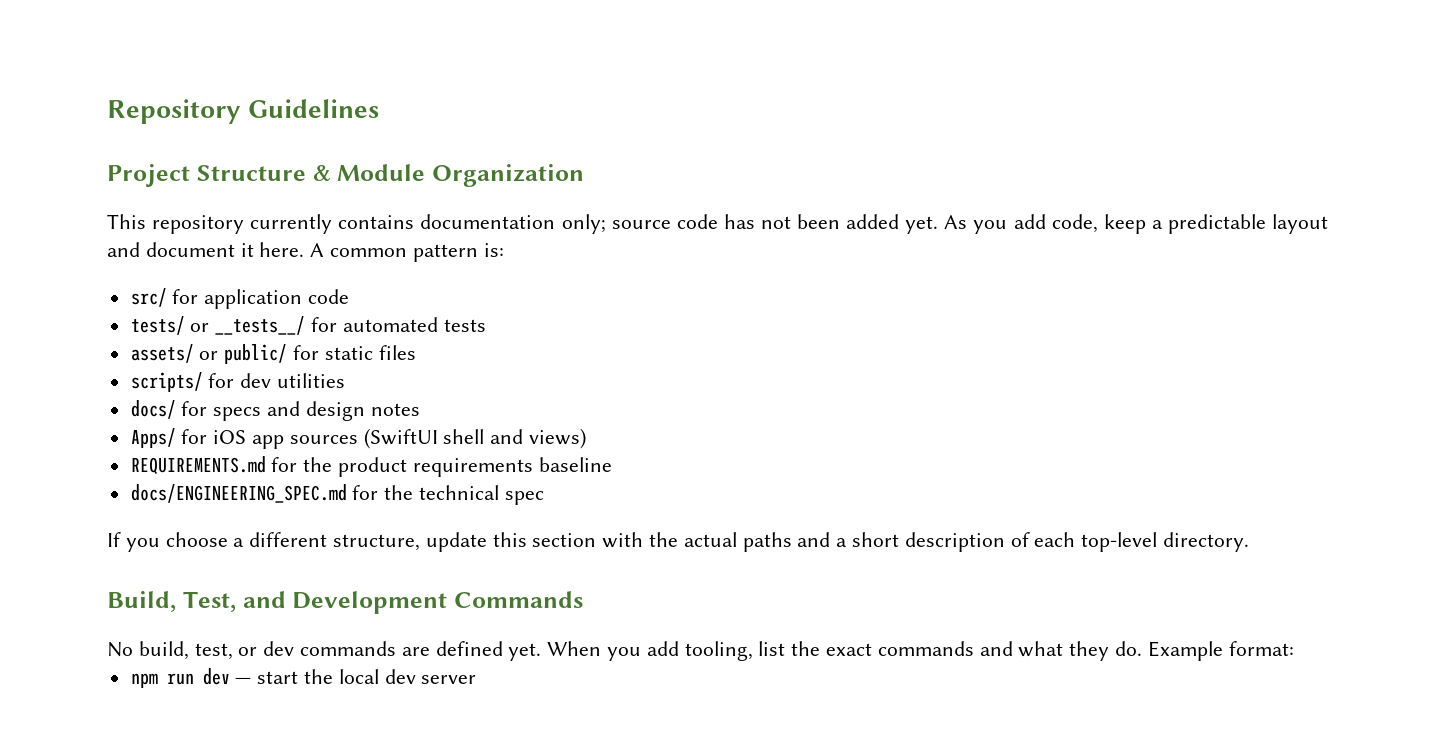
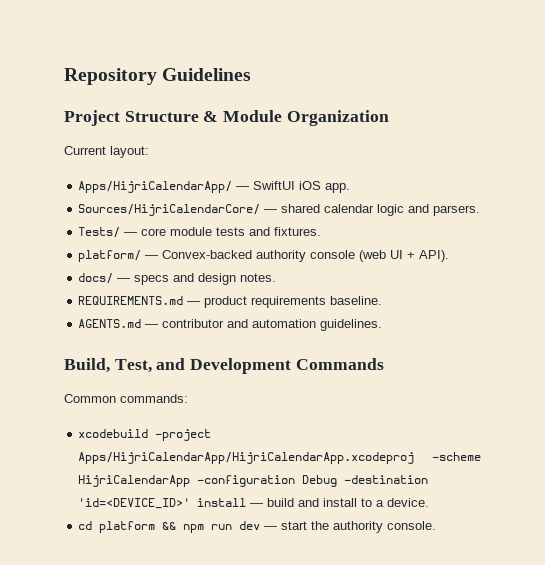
[107,214,1328,234] [107,242,504,262] [130,288,350,309] [130,316,486,335] [130,344,416,364] [130,372,346,392] This repository currently contains documentation only; source code has not been added yet. As you add code, keep a predictable layout and document it here. A common pattern is: // src/ for application code // tests/ or __tests__/ for automated tests // assets/ or public/ for static files // scripts/ for dev utilities -> [64,146,149,158] [78,181,351,193] [78,204,481,216] [78,227,322,238] [78,250,450,262] Current layout: // Apps/HijriCalendarApp/ — SwiftUI iOS app. // Sources/HijriCalendarCore/ — shared calendar logic and parsers. // Tests/ — core module tests and fixtures. // platform/ — Convex-backed authority console (web UI + API).
[181,401,208,416] for -> [117,278,131,282] —
[370,403,420,416] [130,428,587,449] [130,456,612,477] [130,484,544,505] [107,532,1250,552] notes // Apps/ for iOS app sources (SwiftUI shell and views) // REQUIREMENTS.md for the product requirements baseline // docs/ENGINEERING_SPEC.md for the technical spec // If you choose a different structure, update this section with the actual paths and a short description of each top-level directory. -> [240,273,277,282] [78,296,383,308] [78,319,383,331] notes. // REQUIREMENTS.md — product requirements baseline. // AGENTS.md — contributor and automation guidelines.
[107,641,1294,661] No build, test, or dev commands are defined yet. When you add tooling, list the exact commands and what they do. Example format: // -> [64,394,188,403] [78,429,212,441] [78,452,481,464] [78,475,429,487] [78,498,430,509] [78,521,177,533] Common commands: // xcodebuild -project Apps/HijriCalendarApp/HijriCalendarApp.xcodeproj -scheme HijriCalendarApp -configuration Debug -destination 'id=<DEVICE_ID>' install — build and install to a device. // cd platform &&
[338,669,477,684] local dev server -> [333,521,437,533] authority console.

